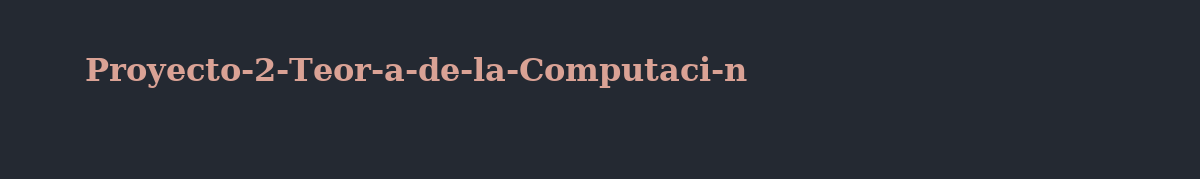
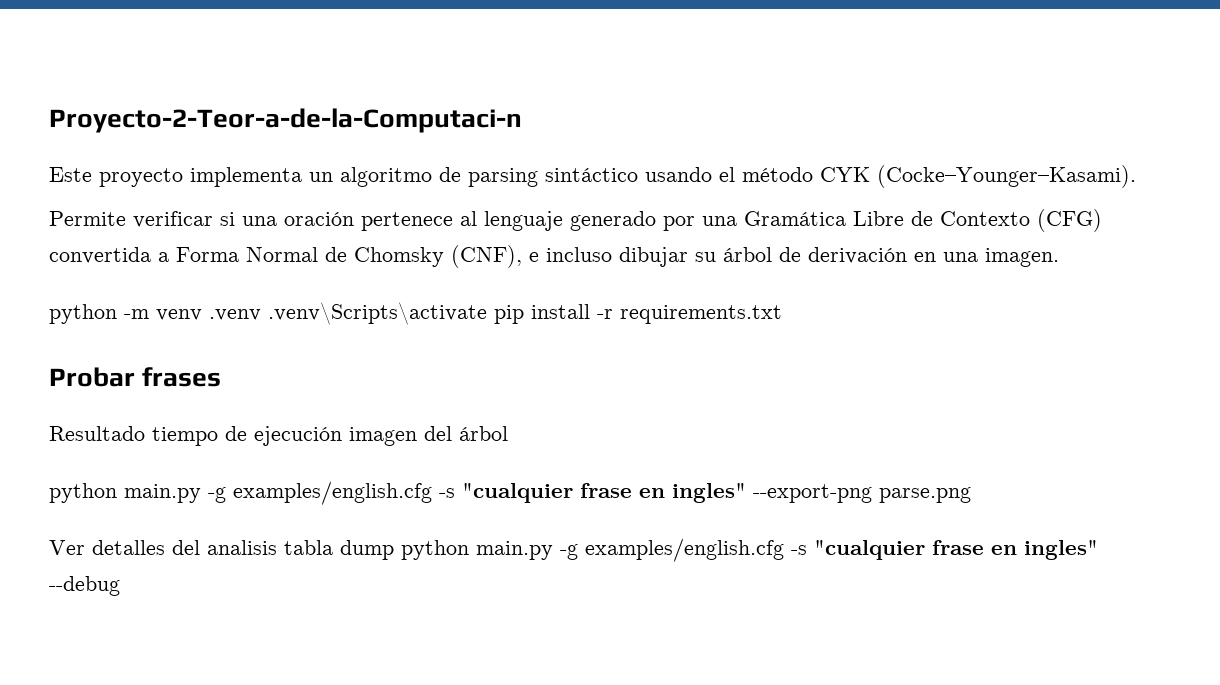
(747, 72) none -> [49,165,1136,188] [49,209,1102,232] [49,245,1059,268] [49,302,782,325] [49,367,222,387] [49,426,508,446] [49,481,971,505] [49,538,1098,562] [49,576,120,596] // Este proyecto implementa un algoritmo de parsing sintáctico usando el método CYK (Cocke–Younger–Kasami). // Permite verificar si una oración pertenece al lenguaje generado por una Gramática Libre de Contexto (CFG) convertida a Forma Normal de Chomsky (CNF), e incluso dibujar su árbol de derivación en una imagen. // python -m venv .venv .venv\Scripts\activate pip install -r requirements.txt // Probar frases // Resultado tiempo de ejecución imagen del árbol // python main.py -g examples/english.cfg -s "cualquier frase en ingles" --export-png parse.png // Ver detalles del analisis tabla dump python main.py -g examples/english.cfg -s "cualquier frase en ingles" --debug

